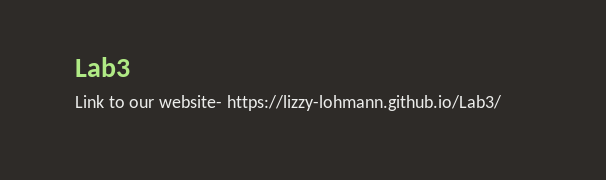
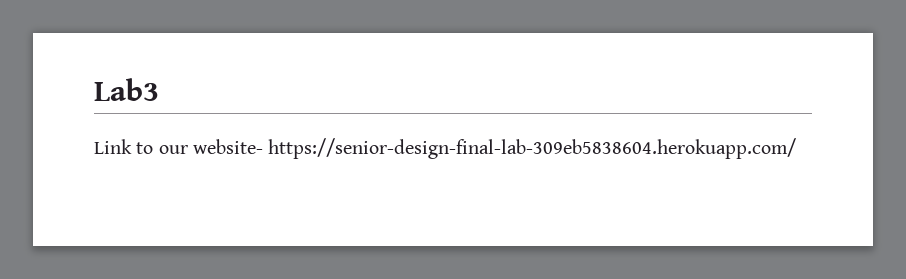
[226,95,502,111] https://lizzy-lohmann.github.io/Lab3/ -> [268,138,797,159] https://senior-design-final-lab-309eb5838604.herokuapp.com/

